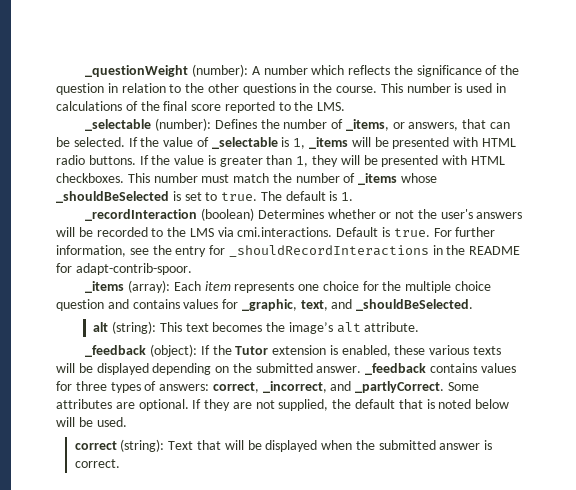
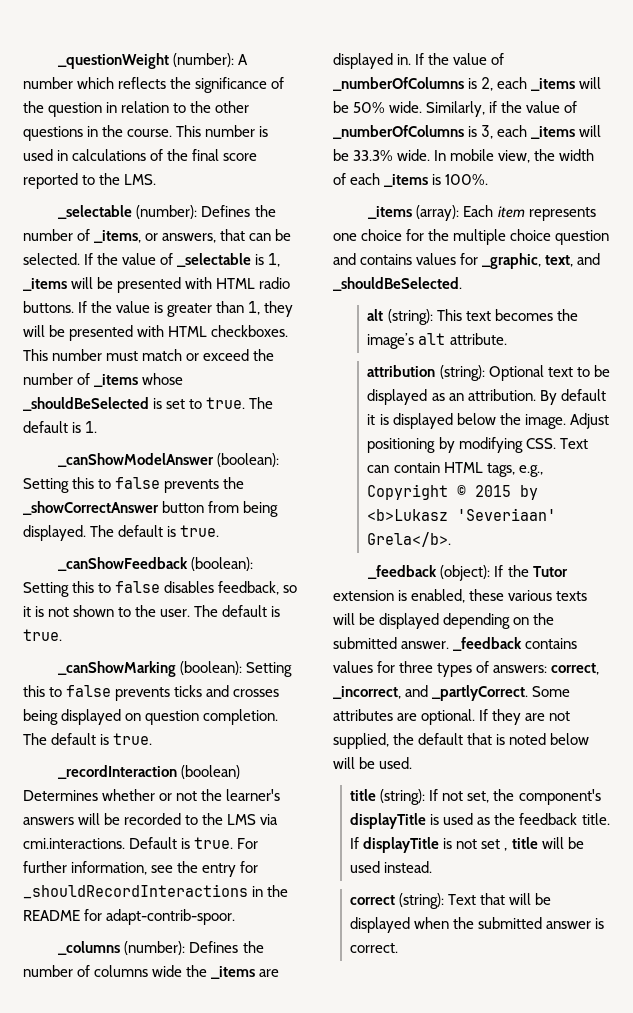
(270, 178) none -> [186,349,250,361] or exceed
(354, 196) none -> [57,453,280,467] [23,477,245,493] [22,501,279,517] [23,525,220,541] [57,557,254,571] [23,581,298,597] [23,605,281,617] [23,629,62,641] [57,661,293,677] [23,685,280,701] [23,709,279,725] [23,733,153,745] // _canShowModelAnswer (boolean): Setting this to false prevents the _showCorrectAnswer button from being displayed. The default is true. // _canShowFeedback (boolean): Setting this to false disables feedback, so it is not shown to the user. The default is true. // _canShowMarking (boolean): Setting this to false prevents ticks and crosses being displayed on question completion. The default is true.
[440,209,473,219] user's -> [226,789,281,801] learner's
(192, 269) none -> [57,941,264,955] [23,965,280,979] [333,53,505,69] [332,77,602,91] [333,101,578,117] [332,125,602,139] [333,149,595,163] [333,173,489,187] // _columns (number): Defines the number of columns wide the _items are displayed in. If the value of _numberOfColumns is 2, each _items will be 50% wide. Similarly, if the value of _numberOfColumns is 3, each _items will be 33.3% wide. In mobile view, the width of each _items is 100%.
(420, 327) none -> [367,365,610,381] [367,389,606,405] [367,413,609,429] [367,437,588,453] [367,462,543,477] [367,484,539,500] [367,508,557,521] [367,532,452,547] // attribution (string): Optional text to be displayed as an attribution. By default it is displayed below the image. Adjust positioning by modifying CSS. Text can contain HTML tags, e.g., Copyright © 2015 by <b>Lukasz 'Severiaan' Grela</b>.
(127, 422) none -> [350,789,601,805] [350,813,610,829] [350,837,584,853] [350,861,433,873] // title (string): If not set, the component's displayTitle is used as the feedback title. If displayTitle is not set , title will be used instead.

